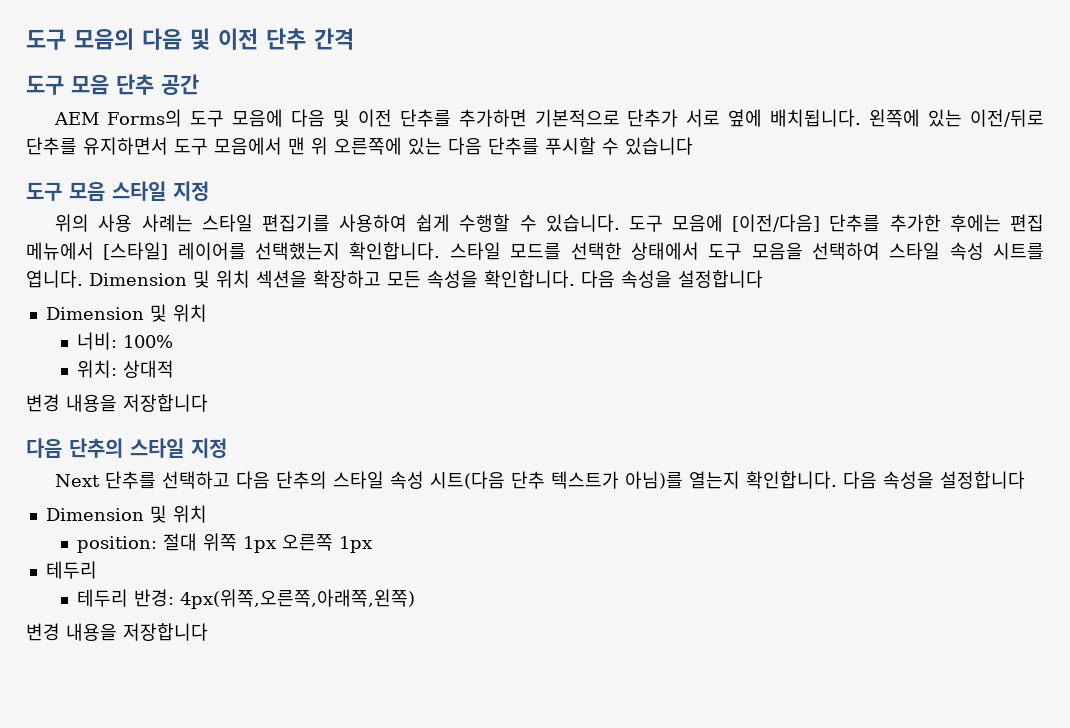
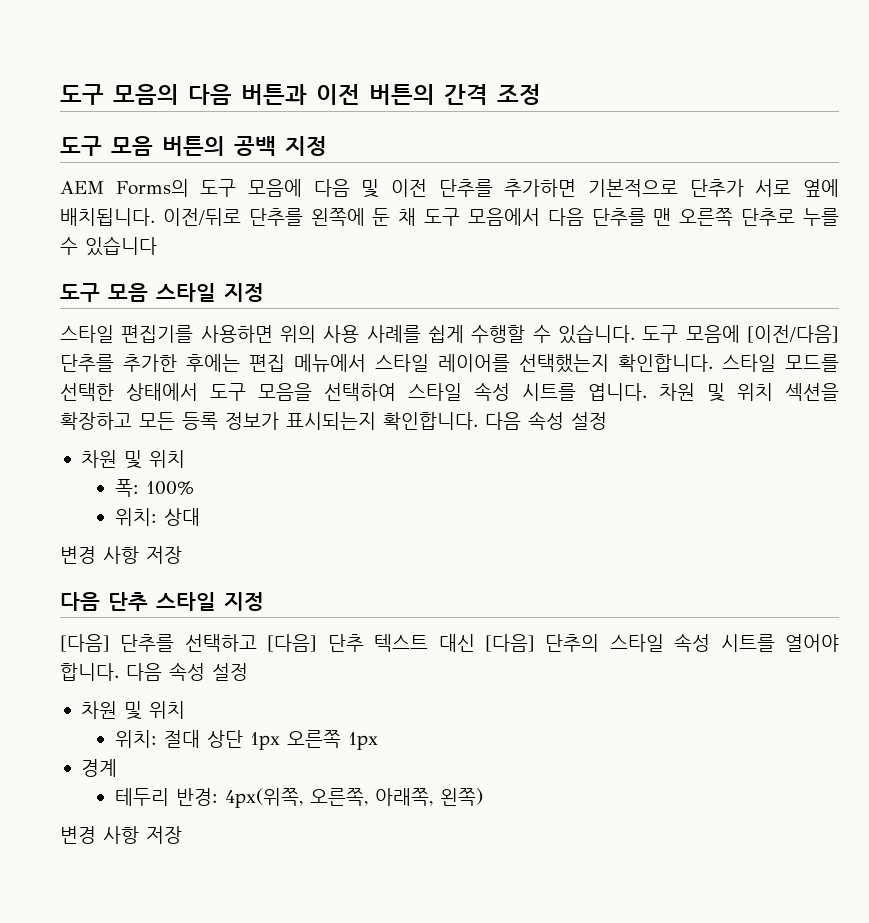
[190,28,306,50] 및 이전 단추 -> [241,84,435,105] 버튼과 이전 버튼의
[26,74,199,95] // 도구 모음 단추 공간 -> [497,84,541,105] [60,136,327,156] 조정 // 도구 모음 버튼의 공백 지정
[869,109,1044,127] [26,137,596,155] 왼쪽에 있는 이전/뒤로 단추를 유지하면서 도구 모음에서 맨 위 오른쪽에 있는 다음 단추를 푸시할 -> [162,208,839,226] 이전/뒤로 단추를 왼쪽에 둔 채 도구 모음에서 다음 단추를 맨 오른쪽 단추로 누를
[55,214,408,232] 위의 사용 사례는 스타일 편집기를 사용하여 -> [60,325,421,343] 스타일 편집기를 사용하면 위의 사용 사례를
[103,242,169,260] [스타일] -> [375,354,429,372] 스타일
[89,273,187,286] Dimension -> [659,383,695,401] 차원
[427,270,763,288] [45,304,207,322] [77,332,118,350] 속성을 확인합니다. 다음 속성을 설정합니다 // Dimension 및 위치 // 너비: -> [182,411,607,430] [80,450,185,469] [114,479,139,497] 등록 정보가 표시되는지 확인합니다. 다음 속성 설정 // 차원 및 위치 // 폭:
[123,360,175,378] [26,394,208,412] [26,438,227,458] [55,474,101,487] 상대적 // 변경 내용을 저장합니다 // 다음 단추의 스타일 지정 // Next -> [163,508,200,526] [60,546,182,564] [60,592,264,611] [60,634,110,652] 상대 // 변경 사항 저장 // 다음 단추 스타일 지정 // [다음]
[236,471,1026,489] [45,505,207,523] [77,533,238,553] 다음 단추의 스타일 속성 시트(다음 단추 텍스트가 아님)를 열는지 확인합니다. 다음 속성을 설정합니다 // Dimension 및 위치 // position: 절대 위쪽 -> [267,633,839,652] [60,662,248,681] [80,701,185,720] [114,730,243,748] [다음] 단추 텍스트 대신 [다음] 단추의 스타일 속성 시트를 열어야 합니다. 다음 속성 설정 // 차원 및 위치 // 위치: 절대 상단
[45,561,97,579] 테두리 -> [80,759,117,777] 경계
[180,589,416,609] [26,623,208,641] 4px(위쪽,오른쪽,아래쪽,왼쪽) // 변경 내용을 저장합니다 -> [224,788,483,808] [60,826,182,844] 4px(위쪽, 오른쪽, 아래쪽, 왼쪽) // 변경 사항 저장

